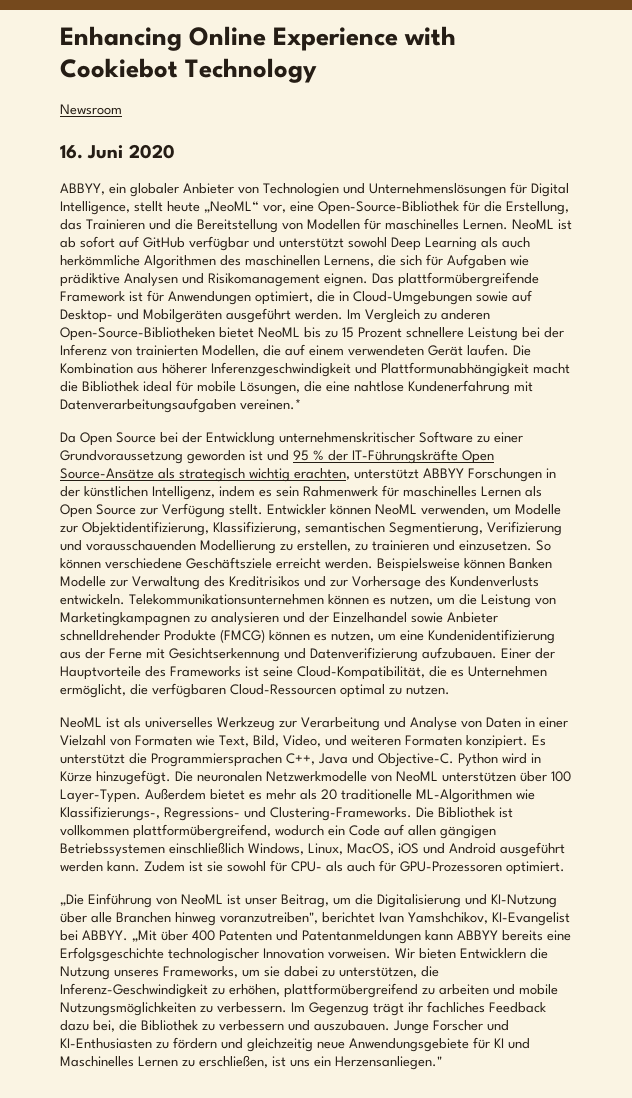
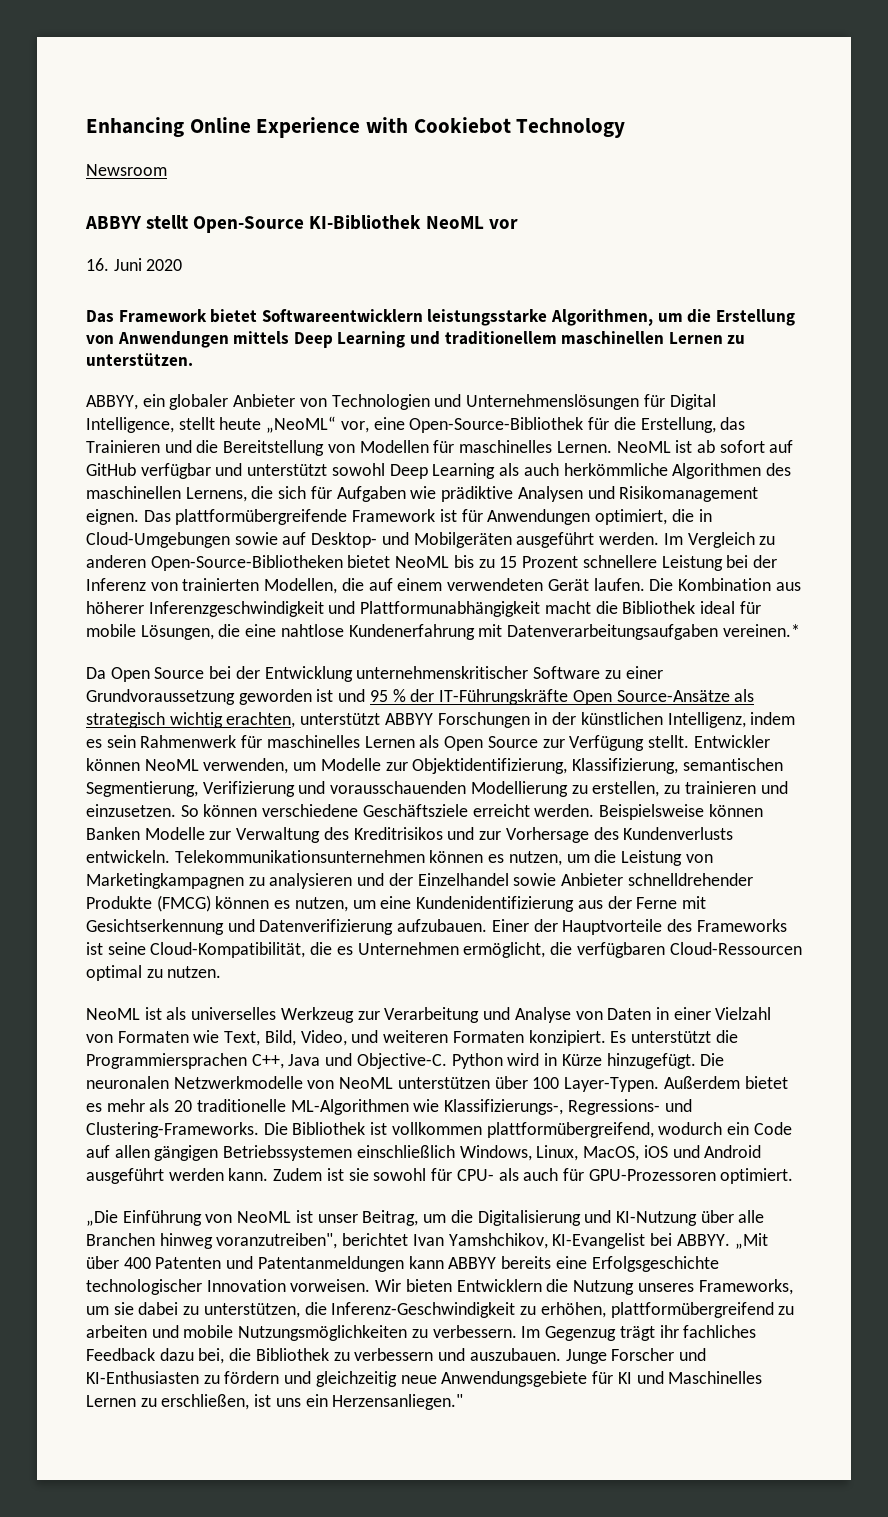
[60,144,175,159] 16. Juni 2020 -> [85,215,518,233] [86,258,183,271] [86,309,795,326] [86,331,746,348] [86,353,193,366] ABBYY stellt Open-Source KI-Bibliothek NeoML vor // 16. Juni 2020 // Das Framework bietet Softwareentwicklern leistungsstarke Algorithmen, um die Erstellung von Anwendungen mittels Deep Learning und traditionellem maschinellen Lernen zu unterstützen.

